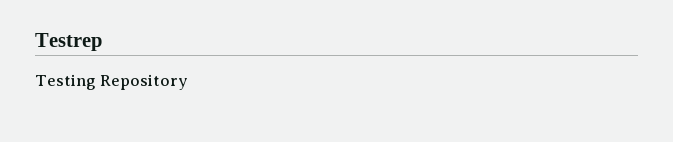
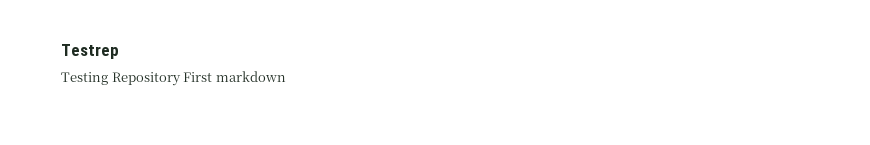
(189, 82) none -> [183,71,286,82] First markdown

